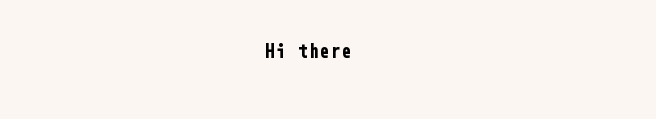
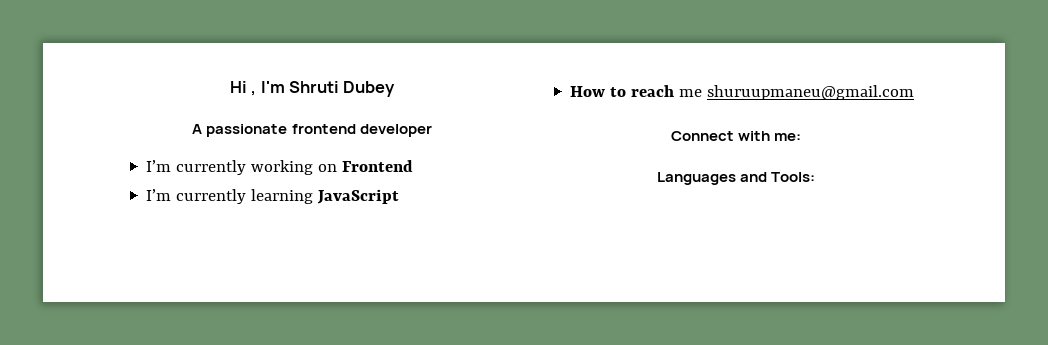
[297,43,352,58] there -> [251,81,396,97] [192,124,432,137] [146,160,414,175] [146,189,400,204] [570,85,915,100] [670,131,802,141] [656,172,816,185] , I'm Shruti Dubey // A passionate frontend developer // I’m currently working on Frontend // I’m currently learning JavaScript // How to reach me shuruupmaneu@gmail.com // Connect with me: // Languages and Tools:

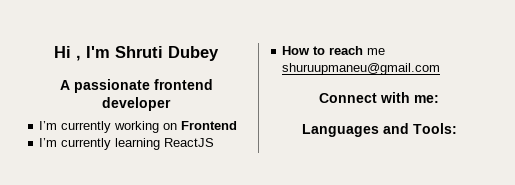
[317,189,400,204] JavaScript -> [164,138,215,147] ReactJS

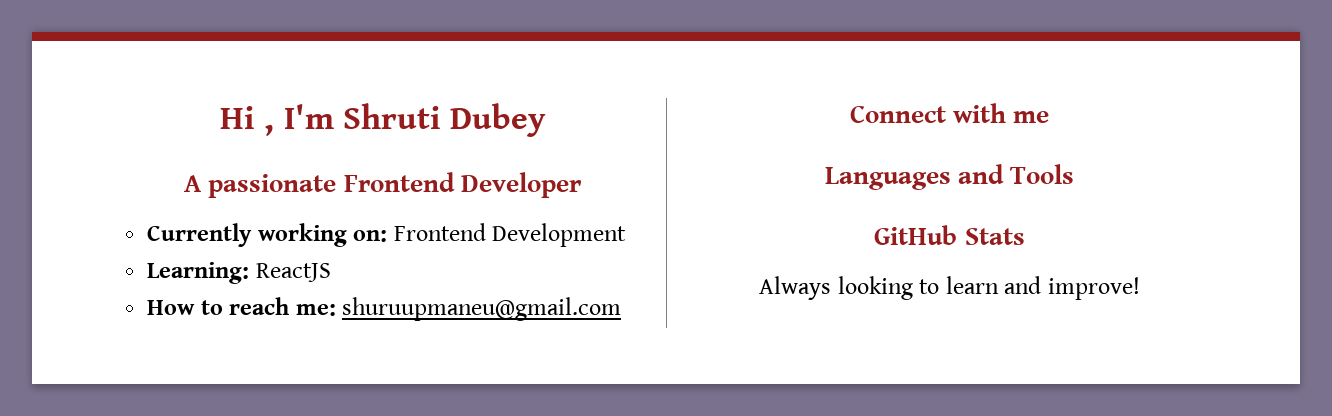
[153,79,213,90] [102,97,171,111] [39,121,238,133] [39,138,161,150] frontend developer // I’m currently working on Frontend // I’m currently learning -> [343,172,582,198] [147,223,627,247] [147,262,250,284] Frontend Developer // Currently working on: Frontend Development // Learning:
[367,48,386,55] me -> [295,303,336,316] me:
[414,95,439,103] me: -> [1013,111,1050,123] me
[412,123,457,134] Tools: -> [1010,164,1075,184] [874,225,1025,245] [759,276,1140,300] Tools // GitHub Stats // Always looking to learn and improve!

